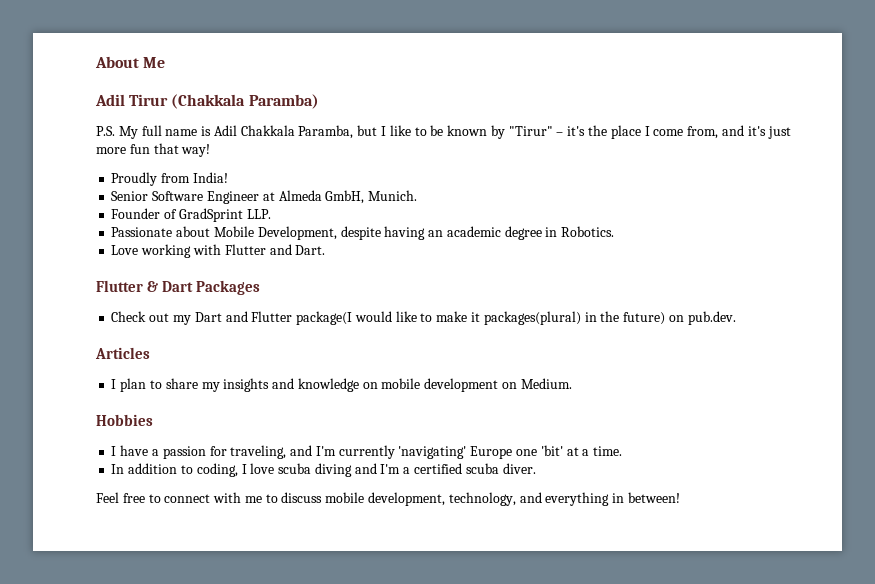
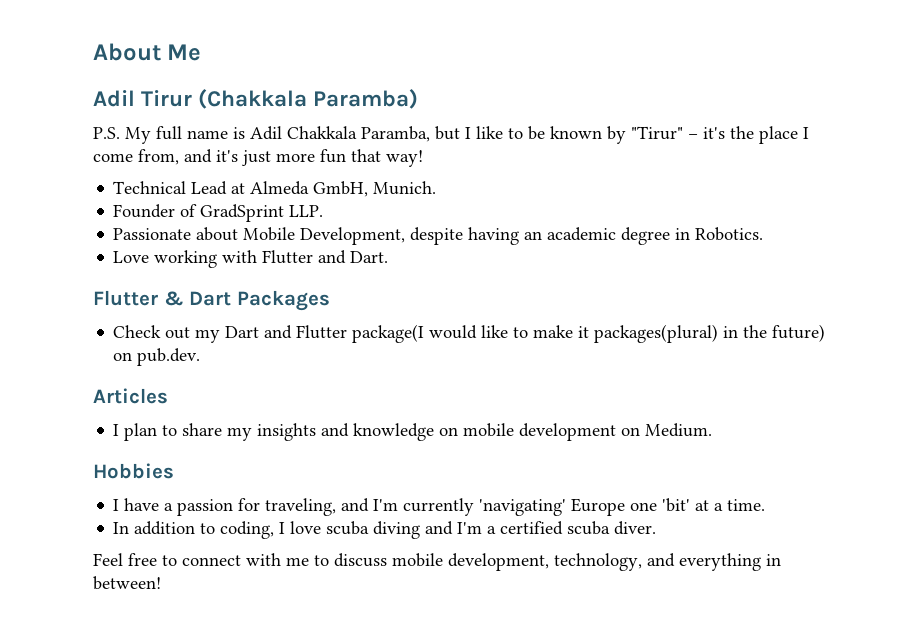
[111,172,228,186] [111,191,259,204] Proudly from India! // Senior Software Engineer -> [113,181,228,195] Technical Lead

